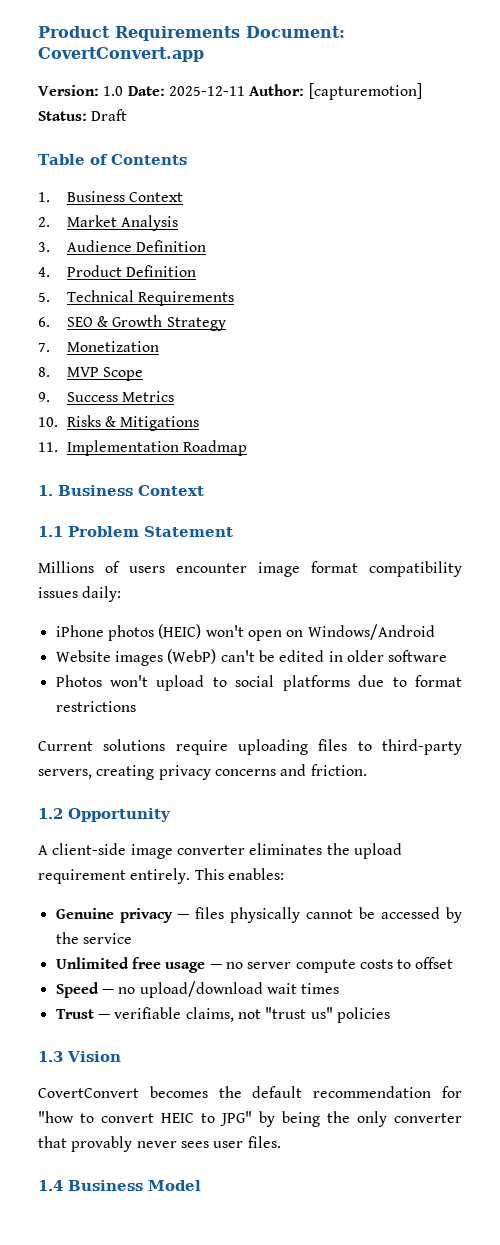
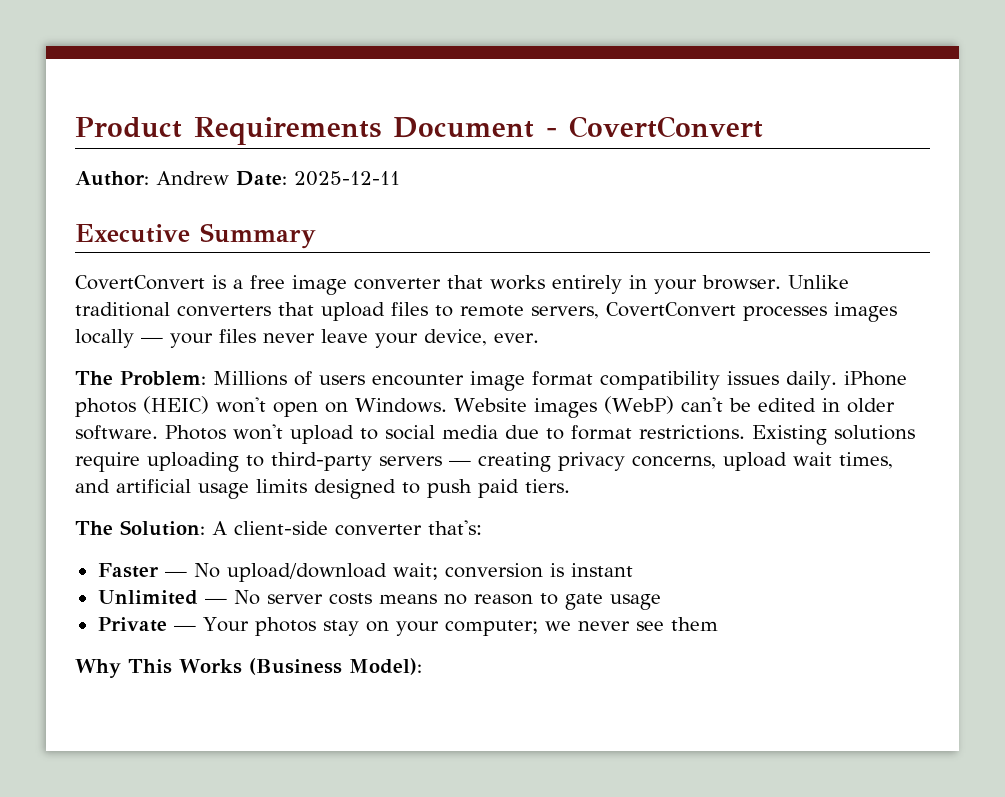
[246,26,345,38] [38,47,204,62] [38,83,422,100] [38,109,128,121] [38,154,187,165] [38,191,184,202] [38,215,179,231] [38,240,207,252] [38,265,197,277] [38,290,235,306] [38,315,226,331] [38,341,159,352] [38,367,144,381] [38,391,175,402] [38,415,200,431] [38,440,248,456] [38,485,204,496] [38,526,233,537] Document: CovertConvert.app // Version: 1.0 Date: 2025-12-11 Author: [capturemotion] Status: Draft // Table of Contents // 1. Business Context // 2. Market Analysis // 3. Audience Definition // 4. Product Definition // 5. Technical Requirements // 6. SEO & Growth Strategy // 7. Monetization // 8. MVP Scope // 9. Success Metrics // 10. Risks & Mitigations // 11. Implementation Roadmap // 1. Business Context // 1.1 Problem Statement // -> [393,116,763,138] [75,171,400,186] [75,223,316,249] [75,275,849,295] [75,302,897,322] [75,329,539,348] [75,371,206,386] Document - CovertConvert // Author: Andrew Date: 2025-12-11 // Executive Summary // CovertConvert is a free image converter that works entirely in your browser. Unlike traditional converters that upload files to remote servers, CovertConvert processes images locally — your files never leave your device, ever. // The Problem:
[82,586,122,602] daily: // -> [786,371,837,390] daily.
[307,624,435,640] Windows/Android // -> [355,398,447,413] Windows.
[388,650,448,662] software // -> [75,425,158,440] software.
[282,675,350,691] platforms -> [442,425,498,439] media
[55,701,136,712] [38,741,93,751] restrictions // Current -> [639,425,827,445] restrictions. Existing
[318,739,348,751] files -> (239, 462) none
[38,764,367,780] [38,808,171,822] [38,843,402,859] [38,868,284,884] [55,907,463,923] [55,932,132,944] [55,957,454,973] [55,981,340,998] [55,1007,390,1023] [38,1051,121,1062] [38,1086,462,1098] [38,1111,462,1127] [38,1136,281,1152] [38,1180,201,1191] servers, creating privacy concerns and friction. // 1.2 Opportunity // A client-side image converter eliminates the upload requirement entirely. This enables: // Genuine privacy — files physically cannot be accessed by the service // Unlimited free usage — no server compute costs to offset // Speed — no upload/download wait times // Trust — verifiable claims, not "trust us" policies // 1.3 Vision // CovertConvert becomes the default recommendation for "how to convert HEIC to JPG" by being the only converter that provably never sees user files. // 1.4 Business Model -> [379,452,893,472] [75,479,570,499] [75,520,482,536] [97,563,633,582] [97,590,661,610] [97,617,718,636] [75,658,422,678] servers — creating privacy concerns, upload wait times, and artificial usage limits designed to push paid tiers. // The Solution: A client-side converter that's: // Faster — No upload/download wait; conversion is instant // Unlimited — No server costs means no reason to gate usage // Private — Your photos stay on your computer; we never see them // Why This Works (Business Model):

